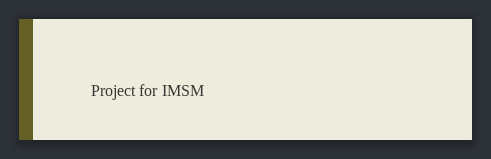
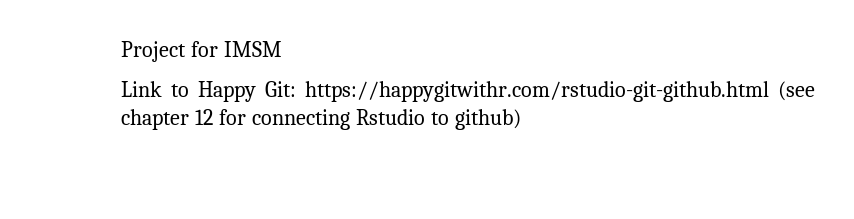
(204, 90) none -> [121,81,815,102] [121,109,521,130] // Link to Happy Git: https://happygitwithr.com/rstudio-git-github.html (see chapter 12 for connecting Rstudio to github)

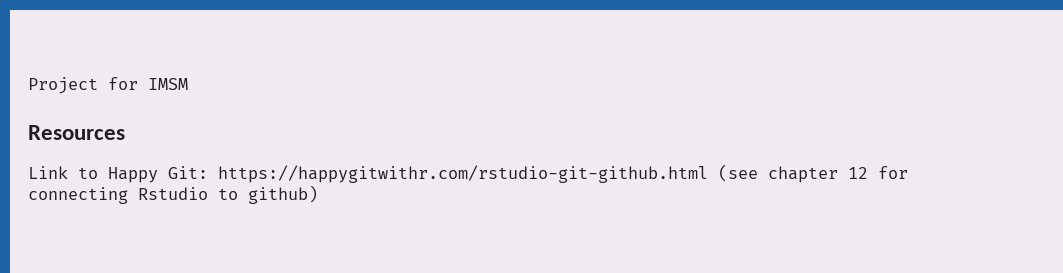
(282, 49) none -> [28,125,125,140] // Resources

